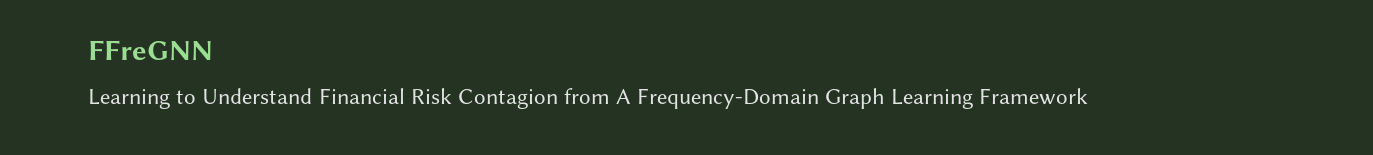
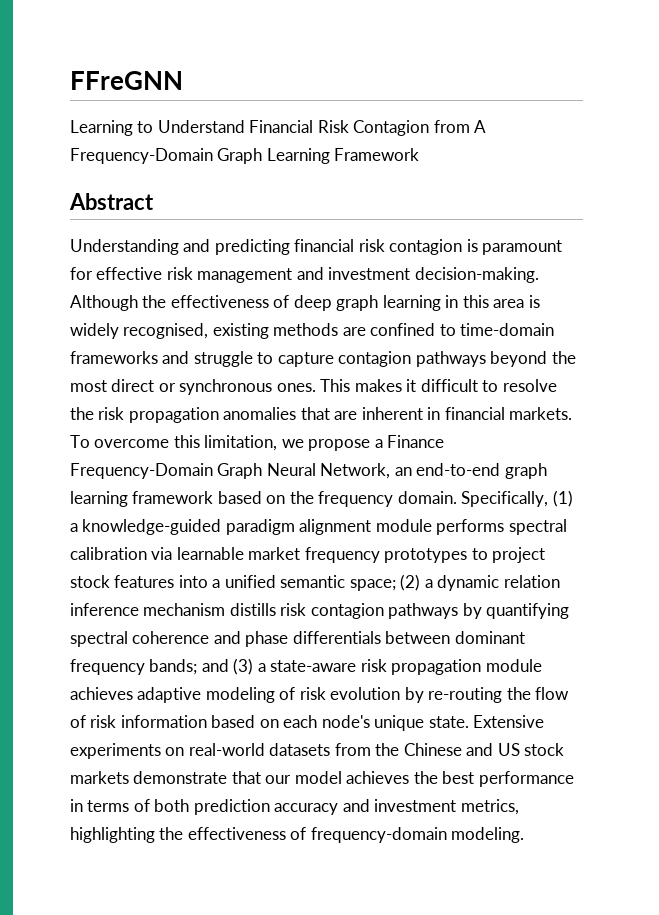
(1089, 96) none -> [69,193,154,210] [70,239,563,255] [70,267,539,283] [70,295,540,311] [70,323,555,339] [70,351,576,367] [70,379,557,395] [70,407,573,423] [70,435,445,451] [70,463,547,479] [70,490,573,507] [70,519,567,535] [70,547,546,563] [70,574,560,591] [70,603,570,619] [70,631,525,647] [70,658,542,675] [70,687,570,703] [70,715,545,731] [70,743,565,759] [70,771,574,787] [70,799,519,815] [70,827,525,843] // Abstract // Understanding and predicting financial risk contagion is paramount for effective risk management and investment decision-making. Although the effectiveness of deep graph learning in this area is widely recognised, existing methods are confined to time-domain frameworks and struggle to capture contagion pathways beyond the most direct or synchronous ones. This makes it difficult to resolve the risk propagation anomalies that are inherent in financial markets. To overcome this limitation, we propose a Finance Frequency-Domain Graph Neural Network, an end-to-end graph learning framework based on the frequency domain. Specifically, (1) a knowledge-guided paradigm alignment module performs spectral calibration via learnable market frequency prototypes to project stock features into a unified semantic space; (2) a dynamic relation inference mechanism distills risk contagion pathways by quantifying spectral coherence and phase differentials between dominant frequency bands; and (3) a state-aware risk propagation module achieves adaptive modeling of risk evolution by re-routing the flow of risk information based on each node's unique state. Extensive experiments on real-world datasets from the Chinese and US stock markets demonstrate that our model achieves the best performance in terms of both prediction accuracy and investment metrics, highlighting the effectiveness of frequency-domain modeling.

